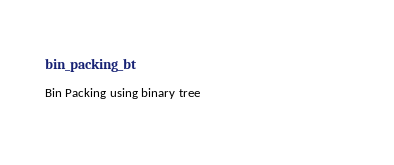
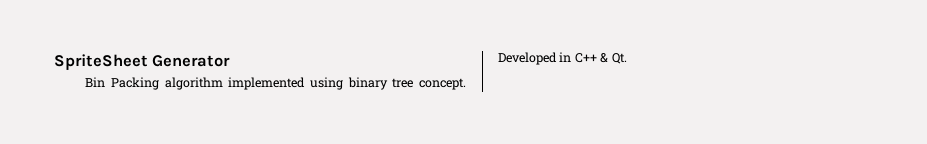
[45,58,137,72] bin_packing_bt -> [54,54,231,70] SpriteSheet Generator
(107, 93) none -> [164,77,306,90] algorithm implemented
(200, 93) none -> [418,78,466,90] [498,52,627,65] concept. Developed in C++ & Qt.

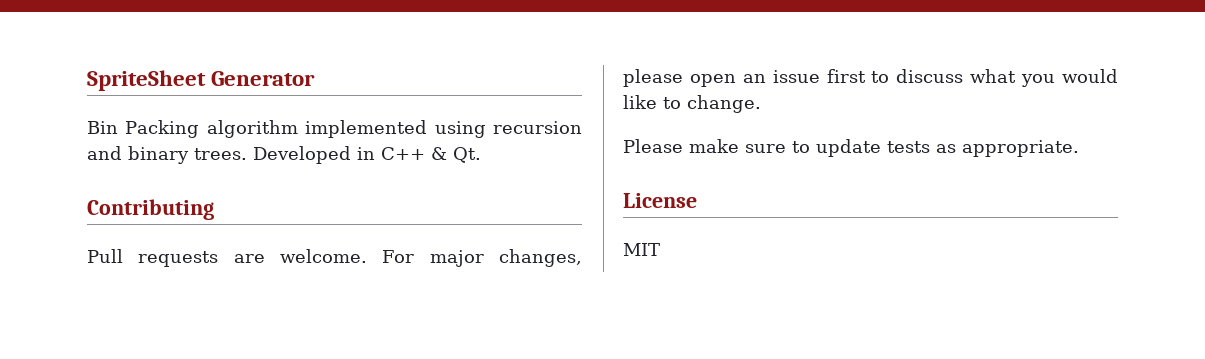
[347,77,466,90] binary tree concept. -> [493,121,582,134] [87,146,247,164] recursion and binary trees.
(627, 58) none -> [87,199,214,220] [87,249,582,267] [623,69,1118,87] [623,95,761,113] [623,139,1079,157] [623,193,697,208] [623,243,660,256] // Contributing // Pull requests are welcome. For major changes, please open an issue first to discuss what you would like to change. // Please make sure to update tests as appropriate. // License // MIT

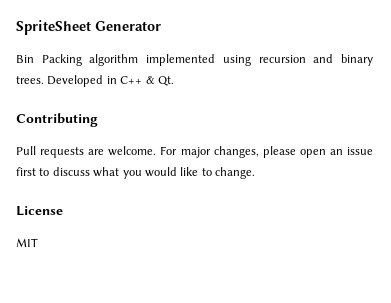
[623,139,1079,157] // Please make sure to update tests as appropriate. -> (255, 173) none

